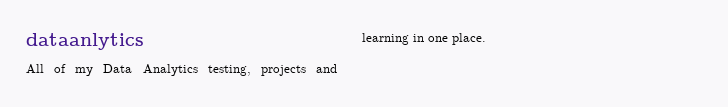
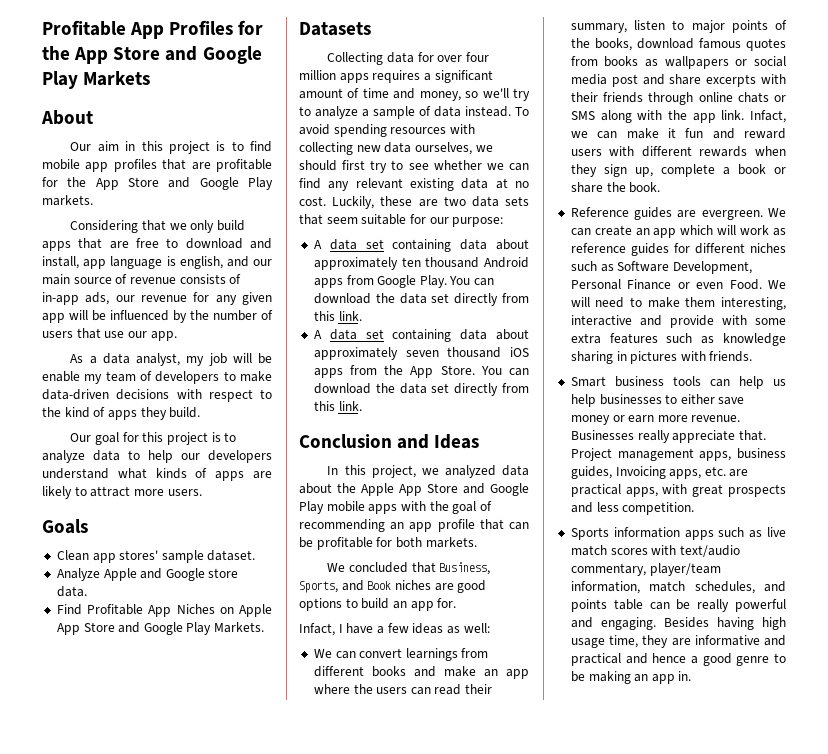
[26,33,144,50] [26,64,337,76] [362,33,486,45] dataanlytics // All of my Data Analytics testing, projects and learning in one place. -> [42,20,264,39] [42,46,262,64] [42,71,151,89] [41,110,93,125] [70,141,272,154] [42,159,272,172] [42,177,273,190] [42,195,93,206] [70,220,246,233] [42,238,272,251] [42,256,272,269] [42,274,242,285] [42,292,272,305] [42,310,273,323] [42,328,177,341] [70,353,272,366] [42,371,272,384] [42,389,272,402] [42,407,201,420] [70,432,237,445] [42,450,272,463] [42,468,272,481] [42,486,202,499] [42,519,88,534] [56,550,256,563] [56,568,239,581] [56,586,87,597] [56,604,272,617] [56,622,265,635] [299,22,371,36] [327,52,490,65] [299,70,493,83] [299,88,530,101] [299,106,529,119] [299,124,475,137] [299,142,493,155] [299,160,529,173] [299,178,529,191] [299,196,529,209] [299,214,504,227] [313,239,529,252] [313,257,529,270] [313,275,495,288] [313,293,529,306] [313,311,362,321] [313,329,529,342] [313,347,529,360] [313,365,529,378] [313,383,529,396] [313,401,362,411] [299,434,480,449] [327,465,529,478] [299,483,529,496] [299,501,492,514] [299,519,529,532] [299,537,477,550] [327,562,491,575] [299,580,487,593] [299,598,457,611] [299,623,490,636] [313,648,489,661] [313,666,529,679] [313,684,493,695] [570,20,787,33] [570,38,786,51] [570,56,786,69] [570,74,786,87] [570,92,786,105] [570,110,786,123] [570,128,786,139] [570,146,786,157] [570,164,786,177] [570,182,661,193] [570,207,786,220] [570,225,786,238] [570,243,786,256] [570,261,752,274] [570,279,786,290] [570,297,786,310] [570,315,786,328] [570,333,786,346] [570,351,753,364] [570,376,786,389] [570,394,745,407] [570,415,741,425] [570,430,766,443] [570,448,786,461] [570,466,749,479] [570,484,786,497] [570,502,695,515] [570,527,786,540] [570,545,740,557] [570,563,721,576] [570,581,786,594] [570,599,786,612] [570,617,786,630] [570,635,786,648] [570,653,786,666] [570,671,692,684] Profitable App Profiles for the App Store and Google Play Markets // About // Our aim in this project is to find mobile app profiles that are profitable for the App Store and Google Play markets. // Considering that we only build apps that are free to download and install, app language is english, and our main source of revenue consists of in-app ads, our revenue for any given app will be influenced by the number of users that use our app. // As a data analyst, my job will be enable my team of developers to make data-driven decisions with respect to the kind of apps they build. // Our goal for this project is to analyze data to help our developers understand what kinds of apps are likely to attract more users. // Goals // Clean app stores' sample dataset. // Analyze Apple and Google store data. // Find Profitable App Niches on Apple App Store and Google Play Markets. // Datasets // Collecting data for over four million apps requires a significant amount of time and money, so we'll try to analyze a sample of data instead. To avoid spending resources with collecting new data ourselves, we should first try to see whether we can find any relevant existing data at no cost. Luckily, these are two data sets that seem suitable for our purpose: // A data set containing data about approximately ten thousand Android apps from Google Play. You can download the data set directly from this link. // A data set containing data about approximately seven thousand iOS apps from the App Store. You can download the data set directly from this link. // Conclusion and Ideas // In this project, we analyzed data about the Apple App Store and Google Play mobile apps with the goal of recommending an app profile that can be profitable for both markets. // We concluded that Business, Sports, and Book niches are good options to build an app for. // Infact, I have a few ideas as well: // We can convert learnings from different books and make an app where the users can read their summary, listen to major points of the books, download famous quotes from books as wallpapers or social media post and share excerpts with their friends through online chats or SMS along with the app link. Infact, we can make it fun and reward users with different rewards when they sign up, complete a book or share the book. // Reference guides are evergreen. We can create an app which will work as reference guides for different niches such as Software Development, Personal Finance or even Food. We will need to make them interesting, interactive and provide with some extra features such as knowledge sharing in pictures with friends. // Smart business tools can help us help businesses to either save money or earn more revenue. Businesses really appreciate that. Project management apps, business guides, Invoicing apps, etc. are practical apps, with great prospects and less competition. // Sports information apps such as live match scores with text/audio commentary, player/team information, match schedules, and points table can be really powerful and engaging. Besides having high usage time, they are informative and practical and hence a good genre to be making an app in.

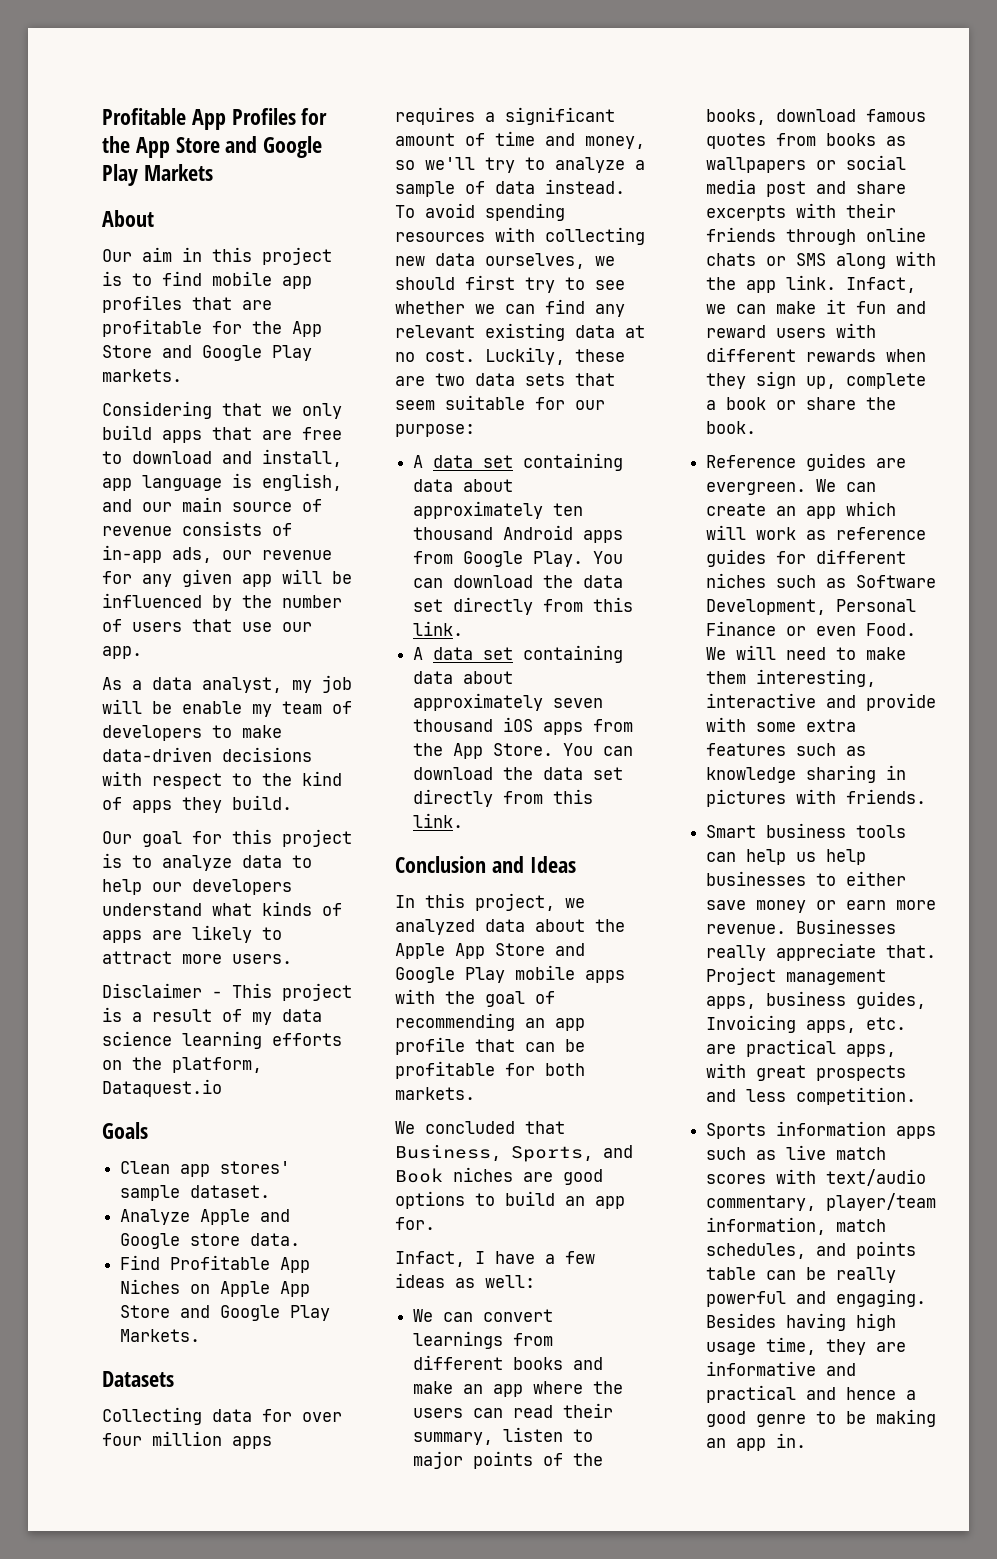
(202, 492) none -> [102,983,352,1001] [102,1007,322,1025] [102,1031,342,1049] [102,1057,262,1073] [102,1079,222,1097] // Disclaimer - This project is a result of my data science learning efforts on the platform, Dataquest.io

